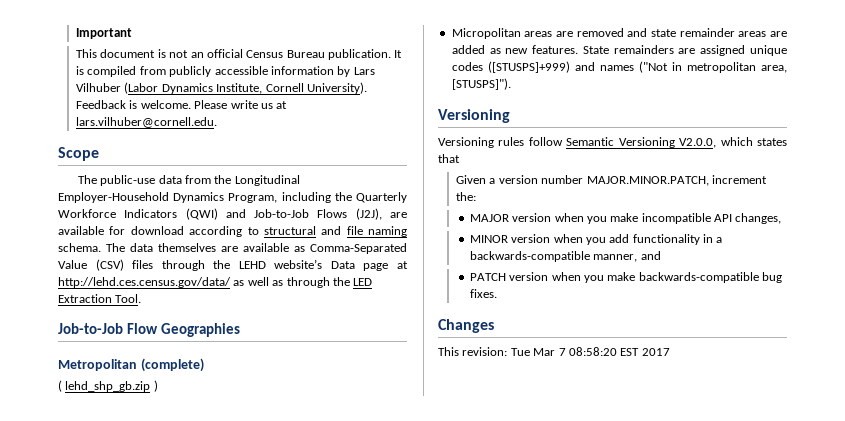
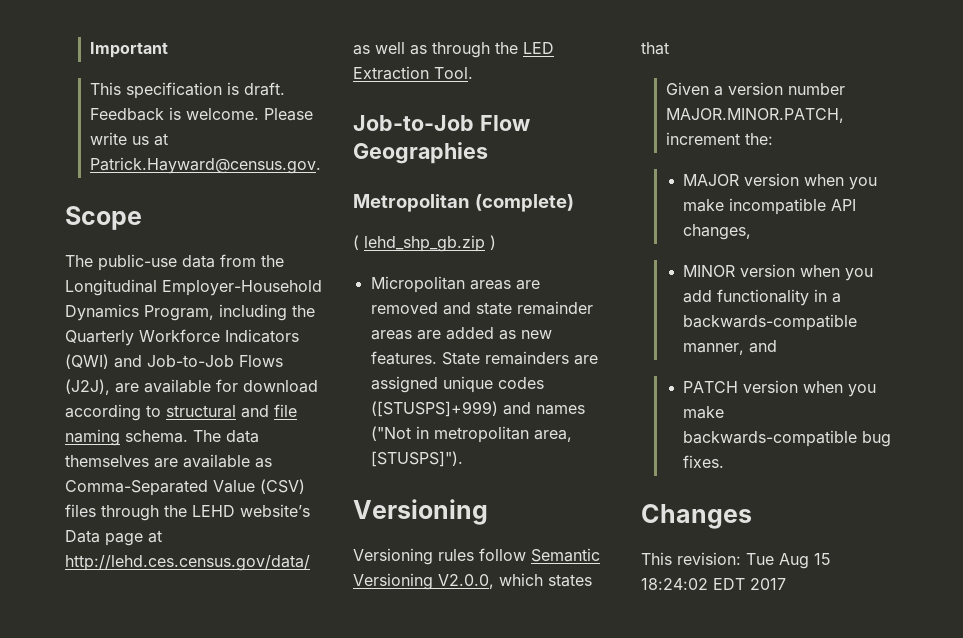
[100,49,403,60] [76,66,375,77] [76,82,367,94] document is not an official Census Bureau publication. It is compiled from publicly accessible information by Lars Vilhuber (Labor Dynamics Institute, Cornell University). -> [125,82,285,99] specification is draft.
[76,117,218,128] lars.vilhuber@cornell.edu. -> [89,157,321,174] Patrick.Hayward@census.gov.
[533,347,640,356] Mar 7 08:58:20 EST -> [779,553,831,569] [641,578,745,590] Aug 15 18:24:02 EDT

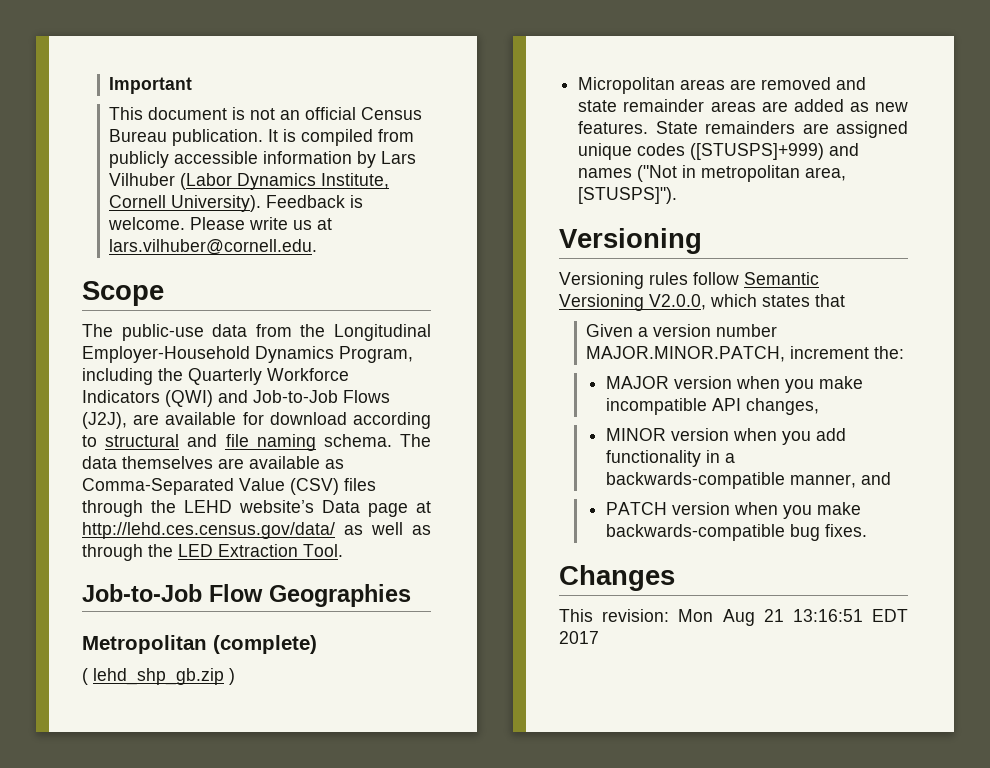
[125,82,285,99] specification is draft. -> [148,107,423,120] [109,129,415,146] [109,151,417,168] [109,173,390,190] [109,195,262,212] document is not an official Census Bureau publication. It is compiled from publicly accessible information by Lars Vilhuber (Labor Dynamics Institute, Cornell University).
[89,157,321,174] Patrick.Hayward@census.gov. -> [109,239,318,255] lars.vilhuber@cornell.edu.
[746,553,831,569] [641,578,708,590] Tue Aug 15 18:24:02 -> [678,609,863,626] Mon Aug 21 13:16:51

